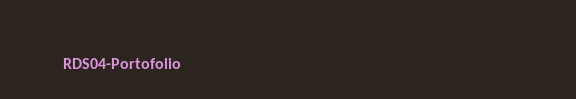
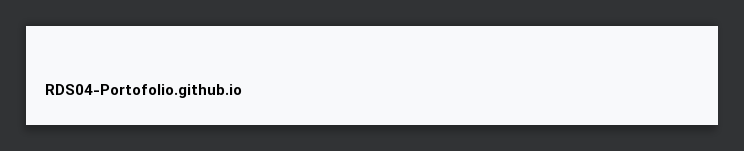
[63,58,181,69] RDS04-Portofolio -> [45,84,242,98] RDS04-Portofolio.github.io

